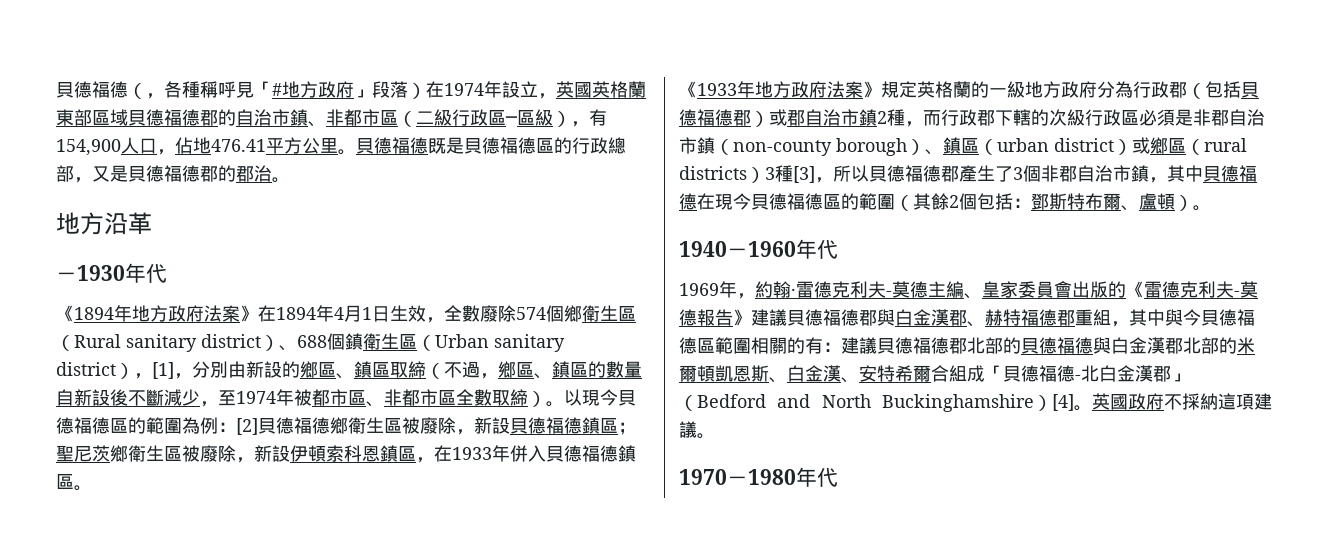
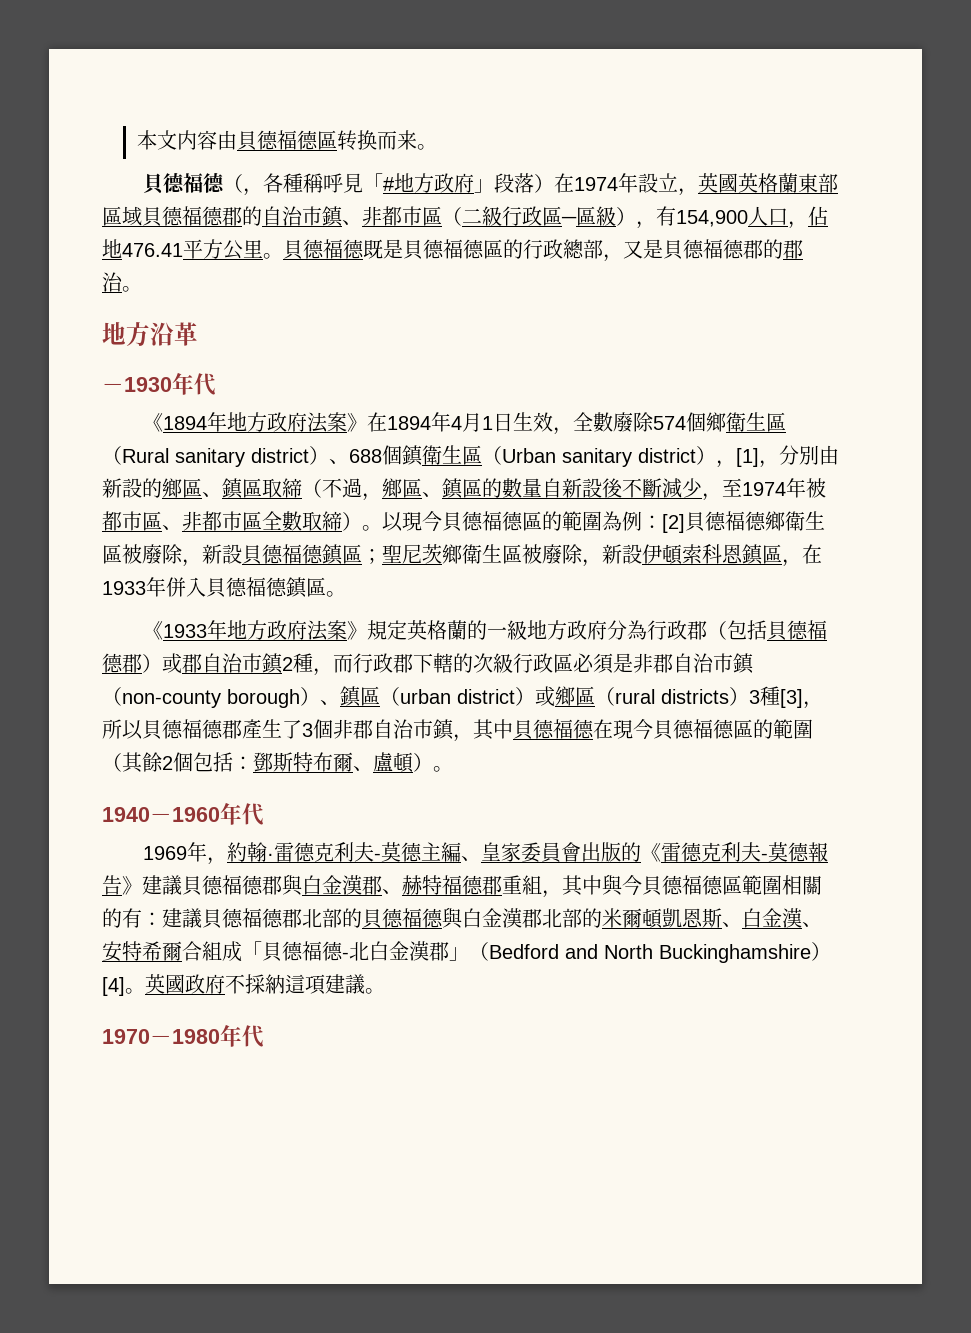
(56, 90) none -> [137,130,438,151] 本文内容由貝德福德區转换而来。 //

